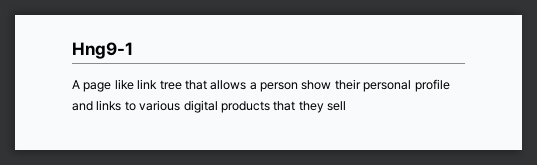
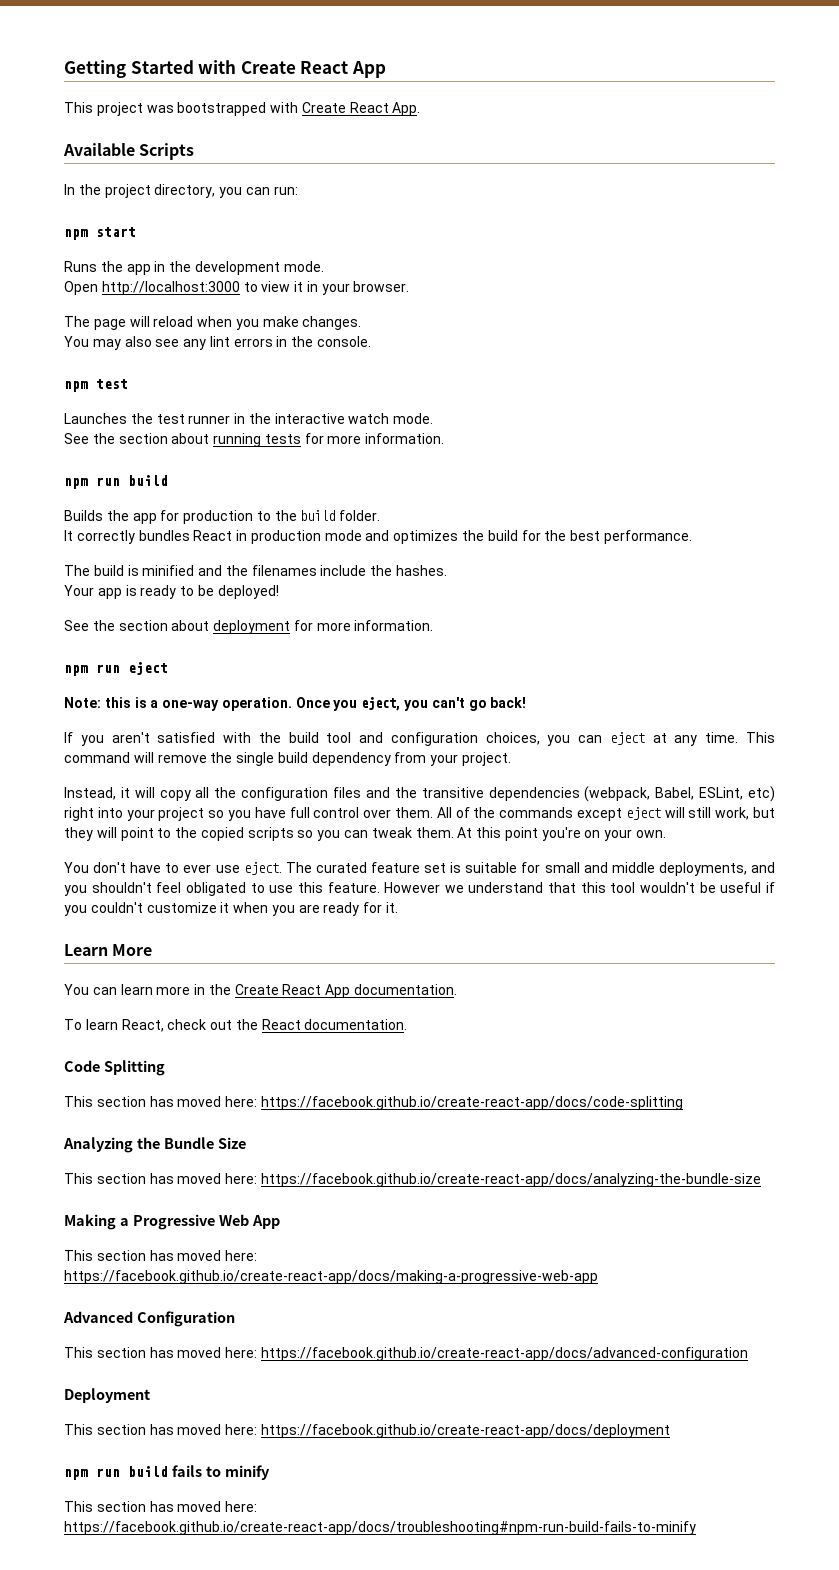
[72,42,133,59] [72,79,450,92] [72,100,346,113] Hng9-1 // A page like link tree that allows a person show their personal profile and links to various digital products that they sell -> [64,60,386,78] [64,102,421,116] [63,143,195,160] [64,184,298,198] [64,227,136,240] [64,261,324,275] [64,281,410,295] [64,316,362,330] [64,336,372,350] [64,379,128,392] [64,413,434,424] [64,433,445,447] [64,475,168,489] [64,510,381,524] [64,530,692,544] [64,565,448,576] [64,585,279,599] [64,620,434,634] [64,662,168,676] [64,697,527,711] [64,732,775,746] [64,752,512,766] [64,786,775,802] [64,807,775,821] [64,827,667,841] [64,862,775,876] [64,882,775,896] [64,902,399,916] [64,944,153,956] [64,984,458,998] [64,1019,408,1032] [64,1060,165,1076] [64,1096,683,1110] [63,1137,246,1153] [64,1173,761,1187] [64,1214,280,1230] [64,1250,258,1261] [64,1270,598,1284] [63,1311,235,1327] [64,1347,748,1361] [64,1388,150,1403] [64,1424,670,1438] [64,1465,270,1480] [64,1501,258,1512] [64,1521,696,1535] Getting Started with Create React App // This project was bootstrapped with Create React App. // Available Scripts // In the project directory, you can run: // npm start // Runs the app in the development mode. // Open http://localhost:3000 to view it in your browser. // The page will reload when you make changes. // You may also see any lint errors in the console. // npm test // Launches the test runner in the interactive watch mode. // See the section about running tests for more information. // npm run build // Builds the app for production to the build folder. // It correctly bundles React in production mode and optimizes the build for the best performance. // The build is minified and the filenames include the hashes. // Your app is ready to be deployed! // See the section about deployment for more information. // npm run eject // Note: this is a one-way operation. Once you eject, you can't go back! // If you aren't satisfied with the build tool and configuration choices, you can eject at any time. This command will remove the single build dependency from your project. // Instead, it will copy all the configuration files and the transitive dependencies (webpack, Babel, ESLint, etc) right into your project so you have full control over them. All of the commands except eject will still work, but they will point to the copied scripts so you can tweak them. At this point you're on your own. // You don't have to ever use eject. The curated feature set is suitable for small and middle deployments, and you shouldn't feel obligated to use this feature. However we understand that this tool wouldn't be useful if you couldn't customize it when you are ready for it. // Learn More // You can learn more in the Create React App documentation. // To learn React, check out the React documentation. // Code Splitting // This section has moved here: https://facebook.github.io/create-react-app/docs/code-splitting // Analyzing the Bundle Size // This section has moved here: https://facebook.github.io/create-react-app/docs/analyzing-the-bundle-size // Making a Progressive Web App // This section has moved here: https://facebook.github.io/create-react-app/docs/making-a-progressive-web-app // Advanced Configuration // This section has moved here: https://facebook.github.io/create-react-app/docs/advanced-configuration // Deployment // This section has moved here: https://facebook.github.io/create-react-app/docs/deployment // npm run build fails to minify // This section has moved here: https://facebook.github.io/create-react-app/docs/troubleshooting#npm-run-build-fails-to-minify

